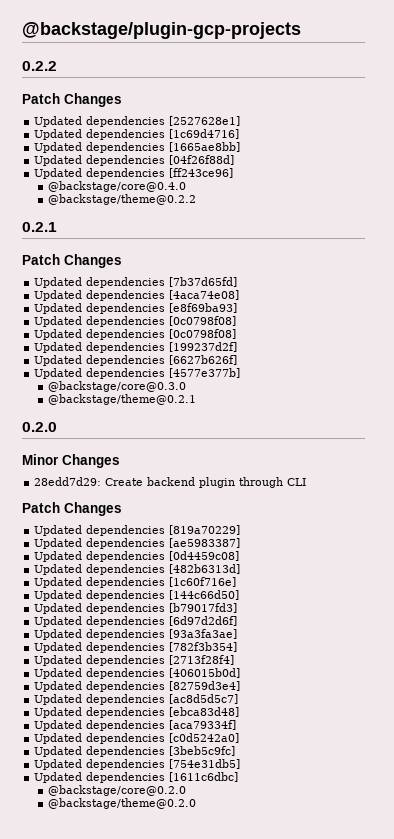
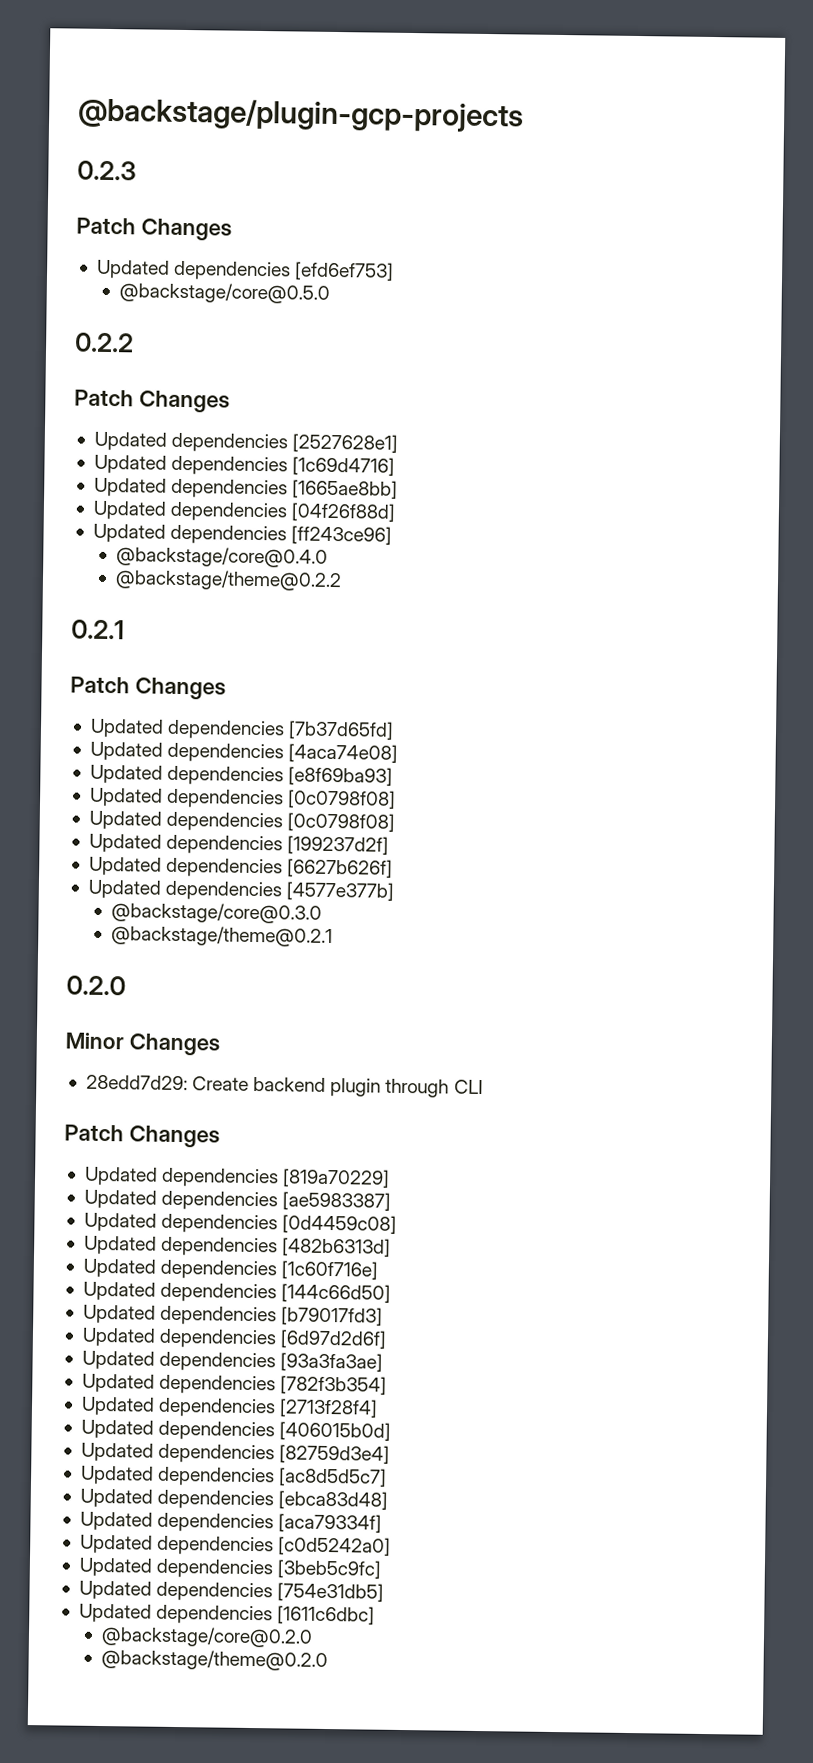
(301, 30) none -> [77,160,137,181] [76,217,232,241] [95,259,395,281] [119,282,331,304] // 0.2.3 // Patch Changes // Updated dependencies [efd6ef753] // @backstage/core@0.5.0

